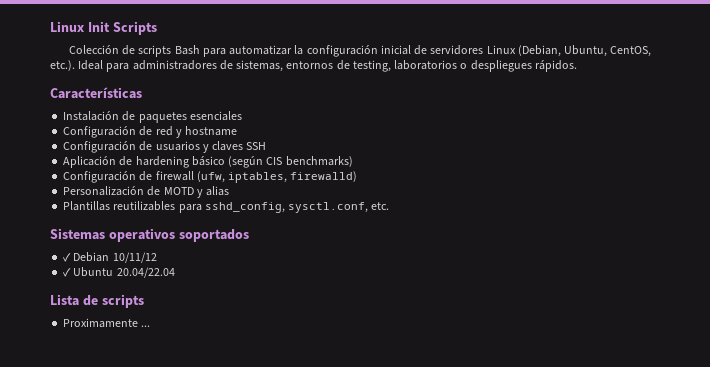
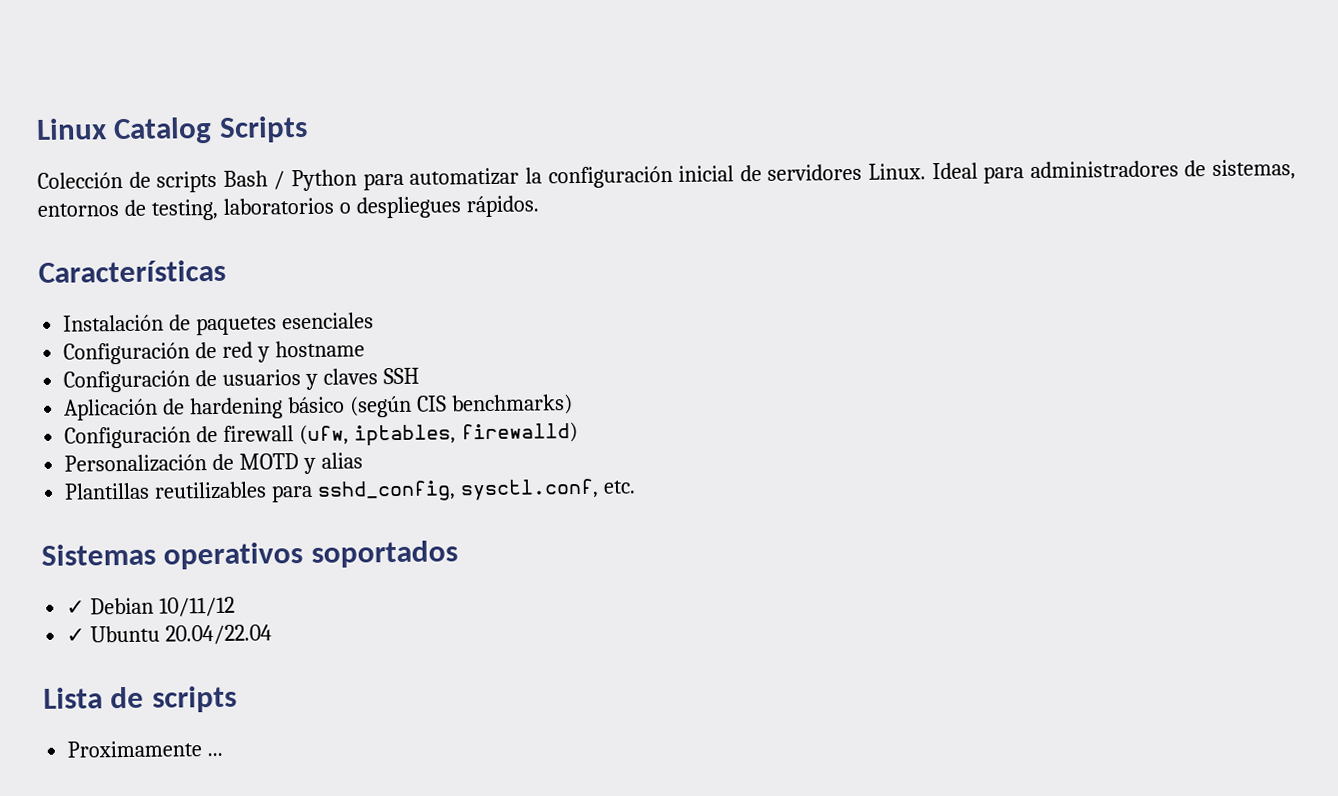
[50,21,110,32] Linux Init -> [36,117,213,145] Linux Catalog
(200, 50) none -> [273,169,358,192] / Python
[486,45,652,57] [50,60,75,71] Linux (Debian, Ubuntu, CentOS, etc.). -> [867,163,926,180] Linux.

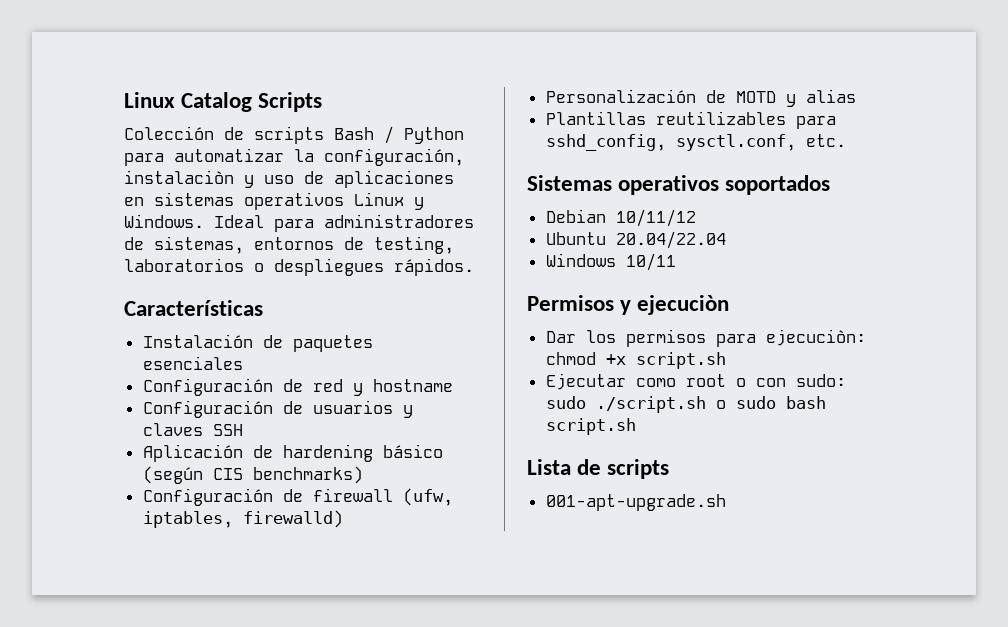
[547,163,926,189] configuración inicial de servidores Linux. -> [324,148,464,166] [124,170,454,188] [124,192,424,210] [124,214,204,228] configuración, instalaciòn y uso de aplicaciones en sistemas operativos Linux y Windows.
[66,600,86,615] ✓ -> (831, 185) none
[66,628,86,643] ✓ -> (696, 218) none
(273, 634) none -> [545,253,676,271] [527,295,730,315] [545,329,866,347] [545,352,726,369] [545,373,846,390] [545,396,826,413] [545,418,636,435] // Windows 10/11 // Permisos y ejecuciòn // Dar los permisos para ejecuciòn: chmod +x script.sh // Ejecutar como root o con sudo: sudo ./script.sh o sudo bash script.sh
[67,740,224,758] Proximamente ... -> [545,494,726,511] 001-apt-upgrade.sh

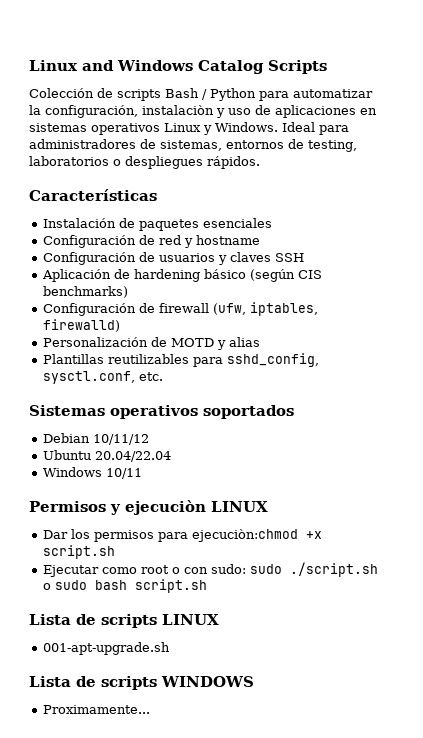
[124,92,175,108] Linux -> [29,60,193,71] Linux and Windows
(730, 305) none -> [211,501,268,512] LINUX
[765,329,866,346] [545,352,596,365] ejecuciòn: chmod -> [192,529,299,542] ejecuciòn:chmod
(670, 469) none -> [162,614,219,625] LINUX
(726, 502) none -> [29,676,254,690] [43,705,151,714] // Lista de scripts WINDOWS // Proximamente...

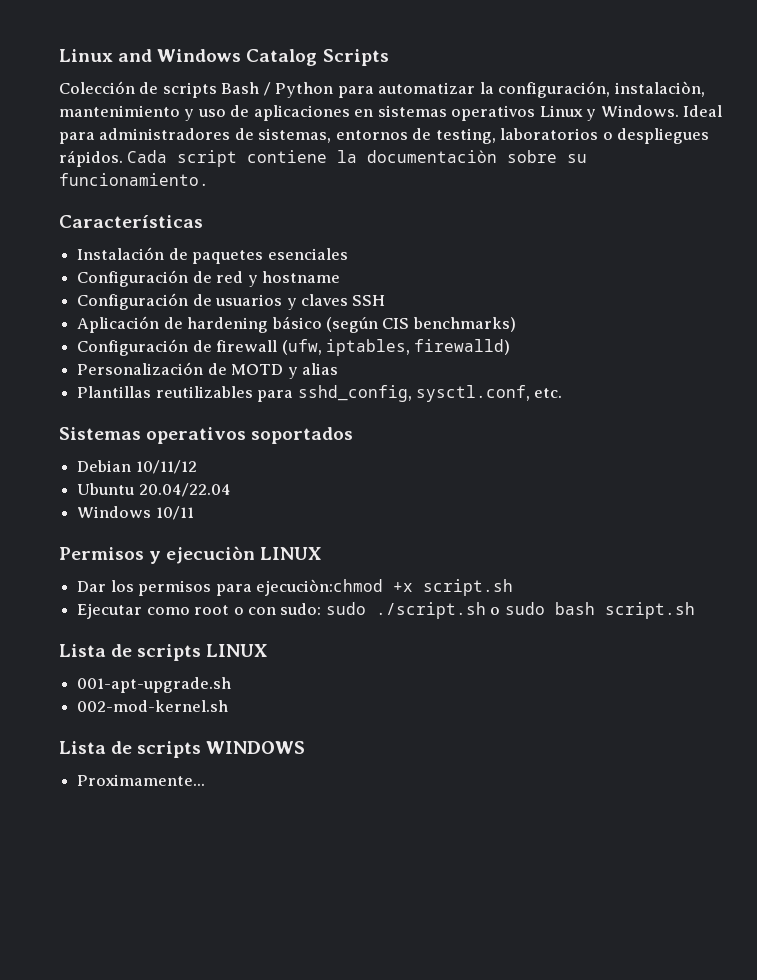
[142,105,214,115] instalaciòn -> [614,81,705,97] [59,105,180,117] instalaciòn, mantenimiento
(260, 162) none -> [127,150,588,167] [59,173,209,186] Cada script contiene la documentaciòn sobre su funcionamiento.
(171, 648) none -> [77,700,229,712] // 002-mod-kernel.sh

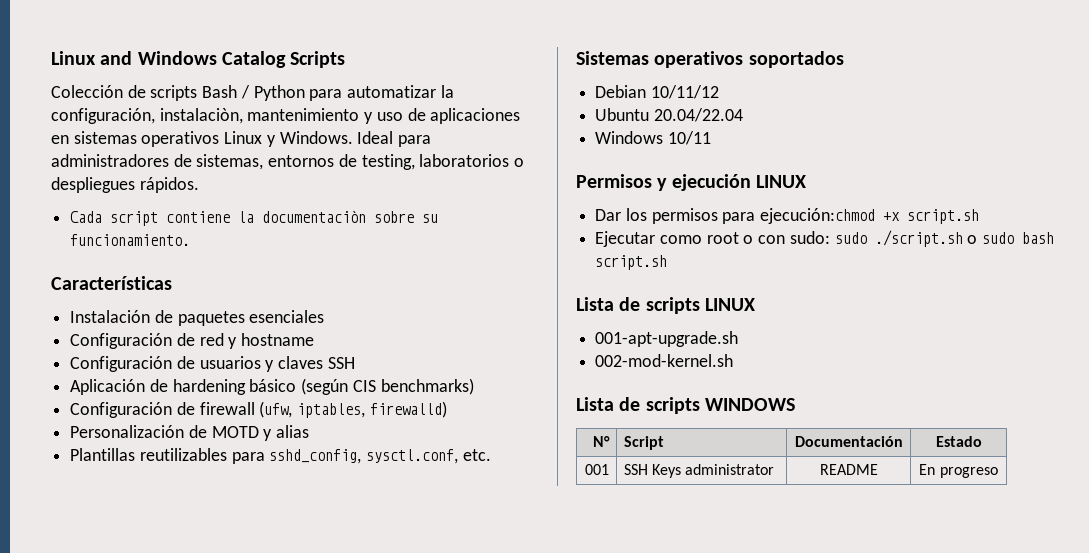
(123, 158) none -> (199, 185) //
[166,546,256,564] ejecuciòn -> [671,174,751,191] ejecución
[255,579,383,596] ejecuciòn:chmod -> [760,208,876,224] ejecución:chmod
[77,774,206,786] // Proximamente... -> [593,436,611,447] [623,436,664,450] [794,436,903,447] [935,436,982,447] [585,464,610,475] [623,464,775,478] [819,464,878,475] [919,464,998,478] // N° | Script | Documentación | Estado // 001 | SSH Keys administrator | README | En progreso

